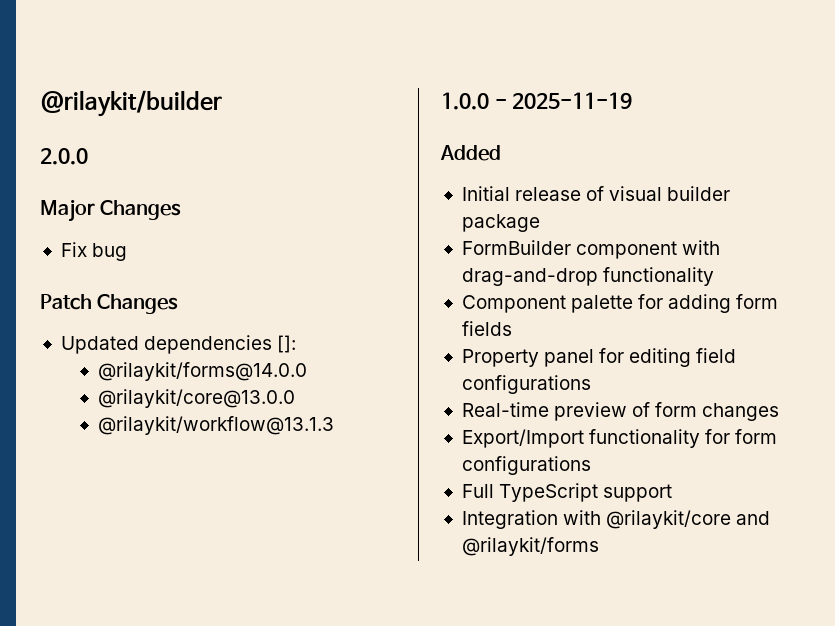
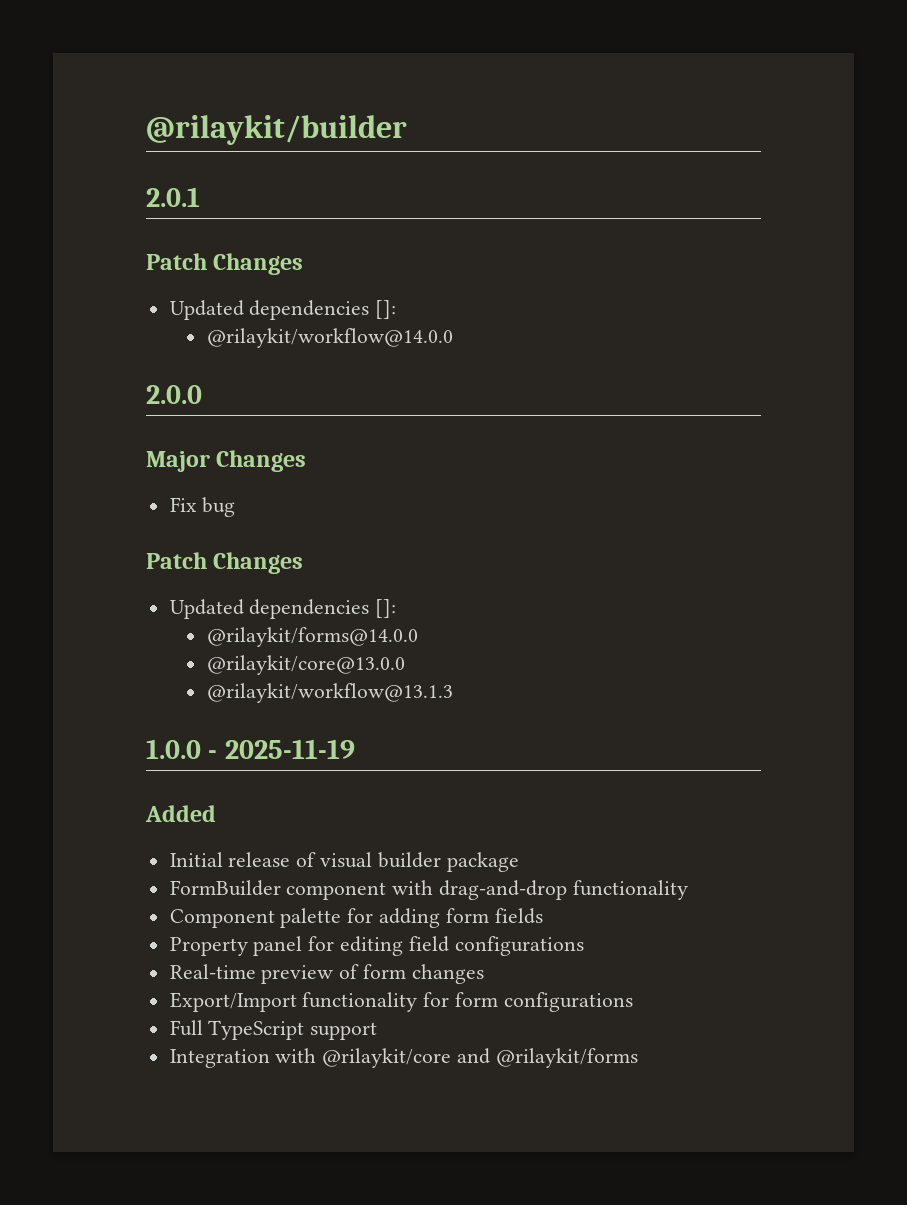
(222, 103) none -> [146,187,200,207] [146,253,304,275] [169,300,397,320] [206,328,453,348] // 2.0.1 // Patch Changes // Updated dependencies []: // @rilaykit/workflow@14.0.0

